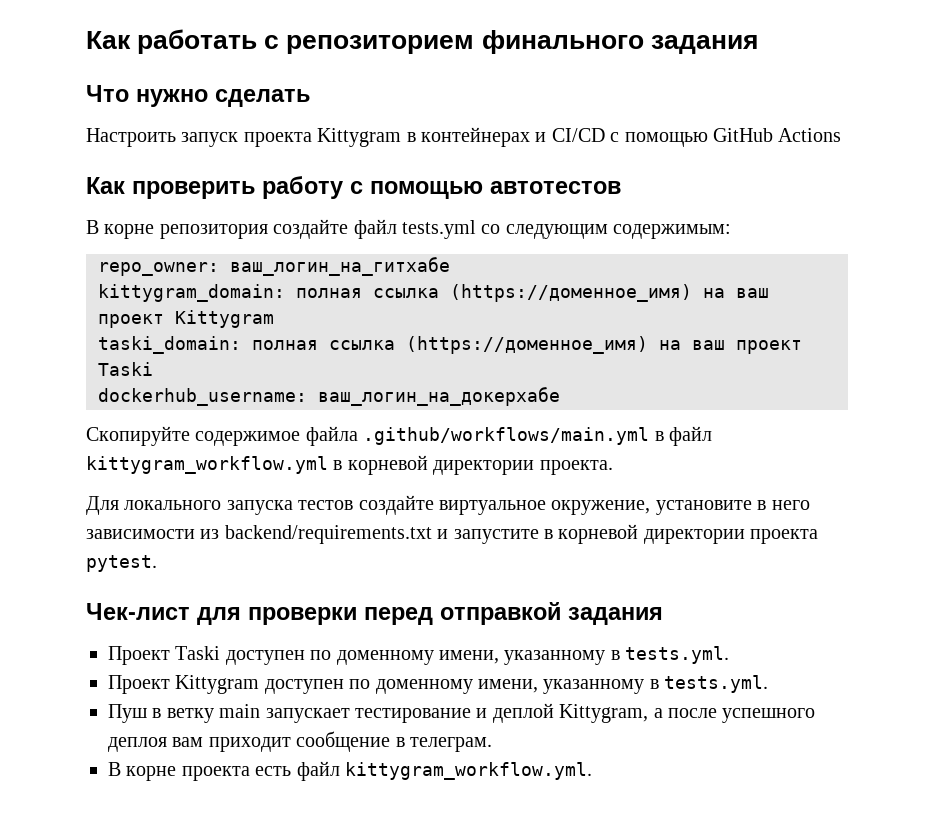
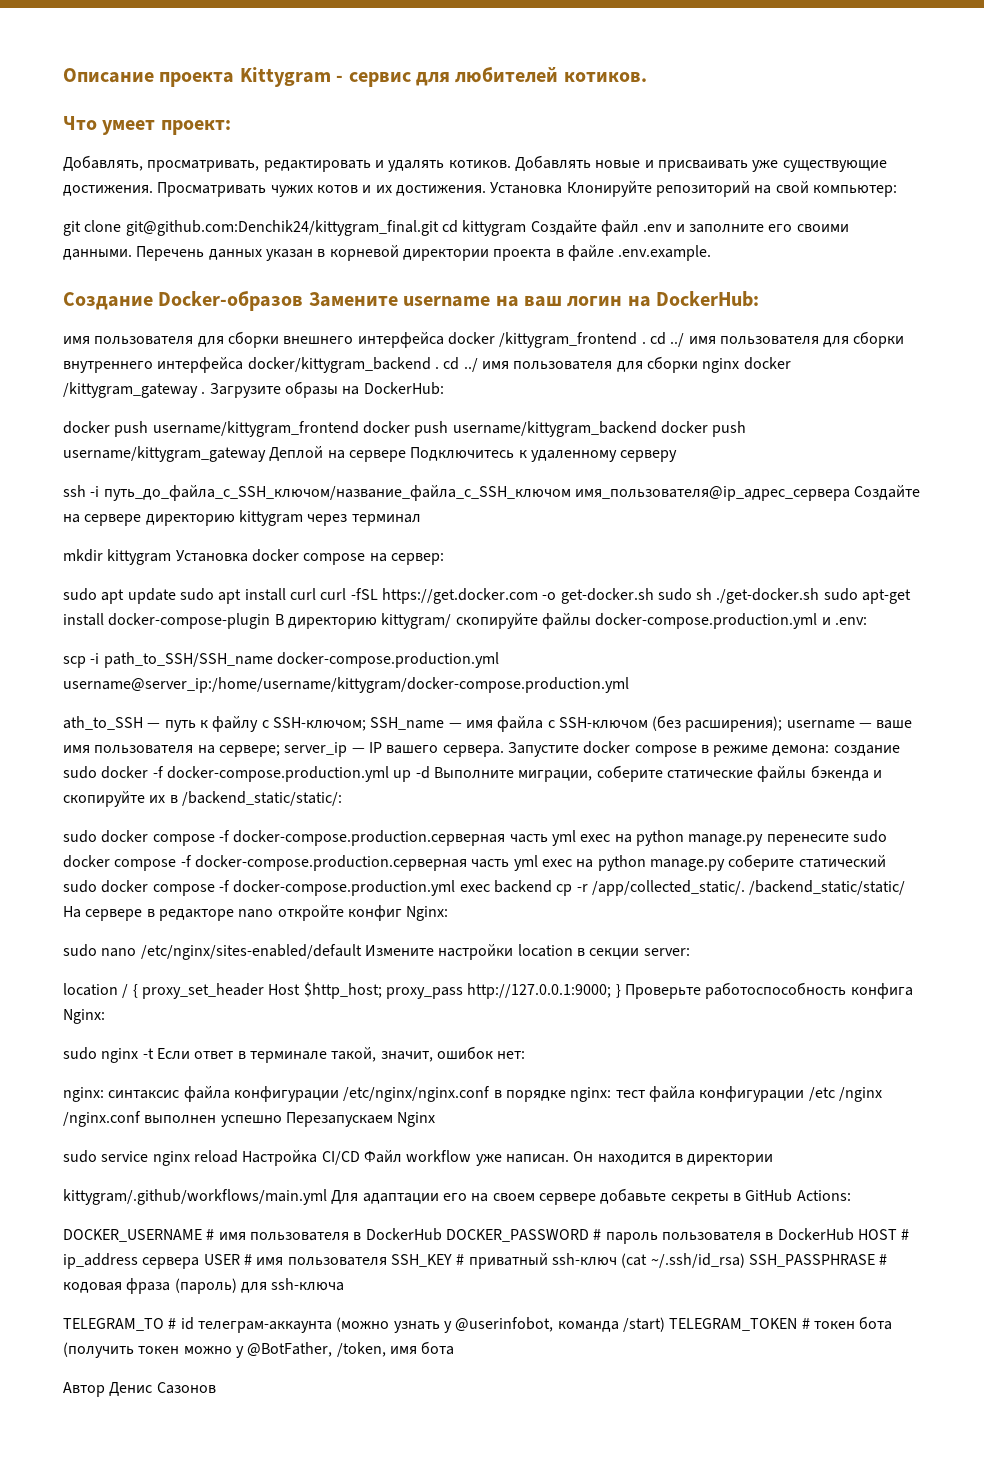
[86,29,758,54] [86,85,310,107] [86,127,842,147] [86,176,621,199] [86,219,732,239] [98,257,450,276] [98,284,769,302] [98,310,274,328] [98,336,802,354] [98,362,153,376] [98,387,560,406] [86,426,712,446] [86,455,613,475] [86,495,810,515] [86,524,819,544] [86,555,157,572] [86,602,663,625] [108,646,730,665] [108,675,769,694] [108,703,816,723] [108,731,492,752] [108,761,592,781] Как работать с репозиторием финального задания // Что нужно сделать // Настроить запуск проекта Kittygram в контейнерах и CI/CD с помощью GitHub Actions // Как проверить работу с помощью автотестов // В корне репозитория создайте файл tests.yml со следующим содержимым: // repo_owner: ваш_логин_на_гитхабе // kittygram_domain: полная ссылка (https://доменное_имя) на ваш проект Kittygram // taski_domain: полная ссылка (https://доменное_имя) на ваш проект Taski // dockerhub_username: ваш_логин_на_докерхабе // Скопируйте содержимое файла .github/workflows/main.yml в файл kittygram_workflow.yml в корневой директории проекта. // Для локального запуска тестов создайте виртуальное окружение, установите в него зависимости из backend/requirements.txt и запустите в корневой директории проекта pytest. // Чек-лист для проверки перед отправкой задания // Проект Taski доступен по доменному имени, указанному в tests.yml. // Проект Kittygram доступен по доменному имени, указанному в tests.yml. // Пуш в ветку main запускает тестирование и деплой Kittygram, а после успешного деплоя вам приходит сообщение в телеграм. // В корне проекта есть файл kittygram_workflow.yml. -> [63,66,647,87] [63,116,231,135] [63,155,887,172] [63,181,897,197] [63,220,849,236] [63,245,712,261] [63,290,760,311] [63,331,905,348] [63,356,791,373] [63,381,444,398] [63,421,747,437] [63,446,678,462] [63,485,921,501] [63,510,421,526] [63,549,444,565] [63,588,912,604] [63,613,867,629] [63,652,499,668] [63,677,629,693] [63,715,913,732] [63,741,900,757] [63,765,882,782] [63,791,342,807] [63,830,887,846] [63,854,886,871] [63,880,906,896] [63,905,449,921] [63,944,690,960] [63,982,913,999] [63,1009,105,1024] [63,1046,526,1063] [63,1086,882,1102] [63,1111,436,1127] [63,1150,774,1166] [63,1188,851,1205] [63,1228,910,1244] [63,1253,888,1269] [63,1278,345,1294] [63,1316,893,1333] [63,1341,455,1358] [63,1382,216,1397] Описание проекта Kittygram - сервис для любителей котиков. // Что умеет проект: // Добавлять, просматривать, редактировать и удалять котиков. Добавлять новые и присваивать уже существующие достижения. Просматривать чужих котов и их достижения. Установка Клонируйте репозиторий на свой компьютер: // git clone git@github.com:Denchik24/kittygram_final.git cd kittygram Создайте файл .env и заполните его своими данными. Перечень данных указан в корневой директории проекта в файле .env.example. // Создание Docker-образов Замените username на ваш логин на DockerHub: // имя пользователя для сборки внешнего интерфейса docker /kittygram_frontend . cd ../ имя пользователя для сборки внутреннего интерфейса docker/kittygram_backend . cd ../ имя пользователя для сборки nginx docker /kittygram_gateway . Загрузите образы на DockerHub: // docker push username/kittygram_frontend docker push username/kittygram_backend docker push username/kittygram_gateway Деплой на сервере Подключитесь к удаленному серверу // ssh -i путь_до_файла_с_SSH_ключом/название_файла_с_SSH_ключом имя_пользователя@ip_адрес_сервера Создайте на сервере директорию kittygram через терминал // mkdir kittygram Установка docker compose на сервер: // sudo apt update sudo apt install curl curl -fSL https://get.docker.com -o get-docker.sh sudo sh ./get-docker.sh sudo apt-get install docker-compose-plugin В директорию kittygram/ скопируйте файлы docker-compose.production.yml и .env: // scp -i path_to_SSH/SSH_name docker-compose.production.yml username@server_ip:/home/username/kittygram/docker-compose.production.yml // ath_to_SSH — путь к файлу с SSH-ключом; SSH_name — имя файла с SSH-ключом (без расширения); username — ваше имя пользователя на сервере; server_ip — IP вашего сервера. Запустите docker compose в режиме демона: создание sudo docker -f docker-compose.production.yml up -d Выполните миграции, соберите статические файлы бэкенда и скопируйте их в /backend_static/static/: // sudo docker compose -f docker-compose.production.серверная часть yml exec на python manage.py перенесите sudo docker compose -f docker-compose.production.серверная часть yml exec на python manage.py соберите статический sudo docker compose -f docker-compose.production.yml exec backend cp -r /app/collected_static/. /backend_static/static/ На сервере в редакторе nano откройте конфиг Nginx: // sudo nano /etc/nginx/sites-enabled/default Измените настройки location в секции server: // location / { proxy_set_header Host $http_host; proxy_pass http://127.0.0.1:9000; } Проверьте работоспособность конфига Nginx: // sudo nginx -t Если ответ в терминале такой, значит, ошибок нет: // nginx: синтаксис файла конфигурации /etc/nginx/nginx.conf в порядке nginx: тест файла конфигурации /etc /nginx /nginx.conf выполнен успешно Перезапускаем Nginx // sudo service nginx reload Настройка CI/CD Файл workflow уже написан. Он находится в директории // kittygram/.github/workflows/main.yml Для адаптации его на своем сервере добавьте секреты в GitHub Actions: // DOCKER_USERNAME # имя пользователя в DockerHub DOCKER_PASSWORD # пароль пользователя в DockerHub HOST # ip_address сервера USER # имя пользователя SSH_KEY # приватный ssh-ключ (cat ~/.ssh/id_rsa) SSH_PASSPHRASE # кодовая фраза (пароль) для ssh-ключа // TELEGRAM_TO # id телеграм-аккаунта (можно узнать у @userinfobot, команда /start) TELEGRAM_TOKEN # токен бота (получить токен можно у @BotFather, /token, имя бота // Автор Денис Сазонов

